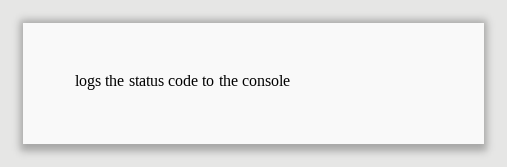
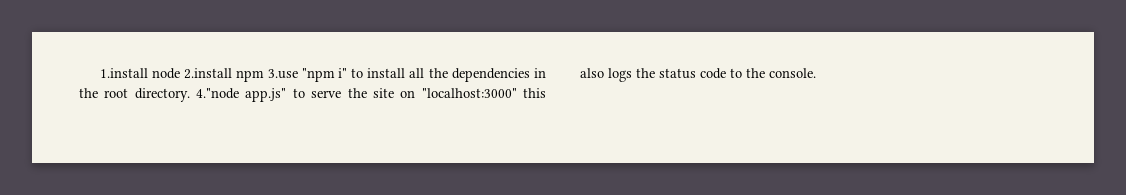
(75, 82) none -> [99,68,546,82] [79,88,546,102] [580,68,604,78] 1.install node 2.install npm 3.use "npm i" to install all the dependencies in the root directory. 4."node app.js" to serve the site on "localhost:3000" this also
[241,75,290,86] console -> [769,68,816,78] console.

